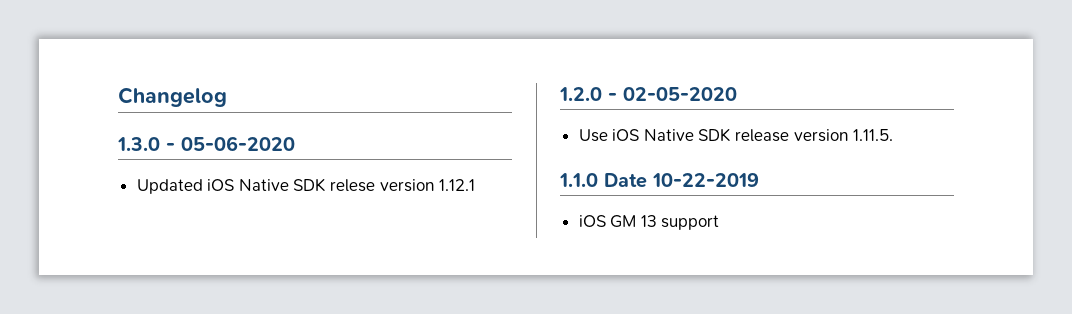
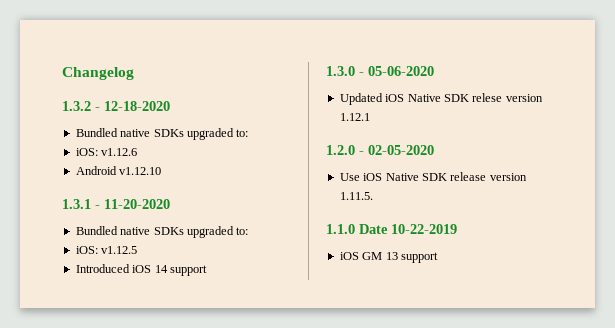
(227, 97) none -> [62,101,170,111] [75,128,249,140] [75,148,138,156] [75,166,162,175] [62,199,170,209] [75,226,249,238] [75,246,138,254] [75,264,207,276] // 1.3.2 - 12-18-2020 // Bundled native SDKs upgraded to: // iOS: v1.12.6 // Android v1.12.10 // 1.3.1 - 11-20-2020 // Bundled native SDKs upgraded to: // iOS: v1.12.5 // Introduced iOS 14 support

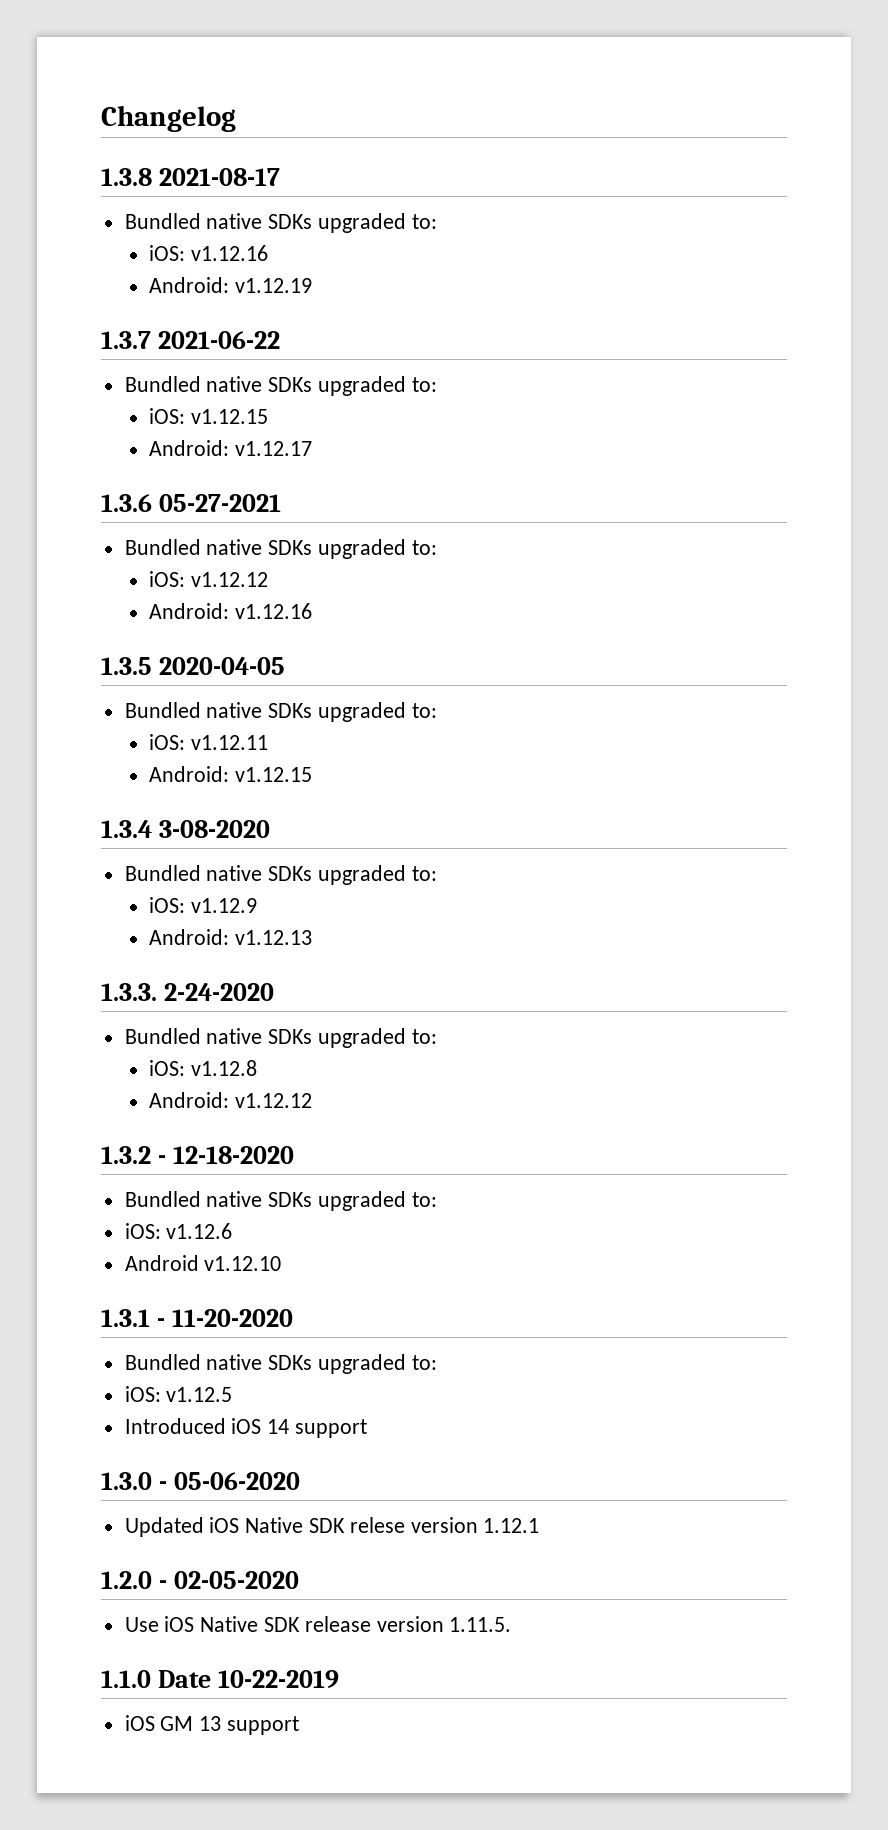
(134, 73) none -> [101,168,281,186] [124,213,437,233] [149,245,269,261] [149,277,313,293] [101,331,281,349] [124,376,437,396] [149,408,269,424] [149,440,313,456] [101,494,282,512] [124,539,437,559] [149,571,269,587] [149,603,313,619] [101,657,286,675] [124,702,437,722] [149,734,269,750] [149,766,313,782] [101,820,271,838] [124,865,437,885] [149,897,258,913] [149,929,313,945] [101,983,275,1001] [124,1028,437,1048] [149,1060,258,1076] [149,1092,313,1108] // 1.3.8 2021-08-17 // Bundled native SDKs upgraded to: // iOS: v1.12.16 // Android: v1.12.19 // 1.3.7 2021-06-22 // Bundled native SDKs upgraded to: // iOS: v1.12.15 // Android: v1.12.17 // 1.3.6 05-27-2021 // Bundled native SDKs upgraded to: // iOS: v1.12.12 // Android: v1.12.16 // 1.3.5 2020-04-05 // Bundled native SDKs upgraded to: // iOS: v1.12.11 // Android: v1.12.15 // 1.3.4 3-08-2020 // Bundled native SDKs upgraded to: // iOS: v1.12.9 // Android: v1.12.13 // 1.3.3. 2-24-2020 // Bundled native SDKs upgraded to: // iOS: v1.12.8 // Android: v1.12.12

